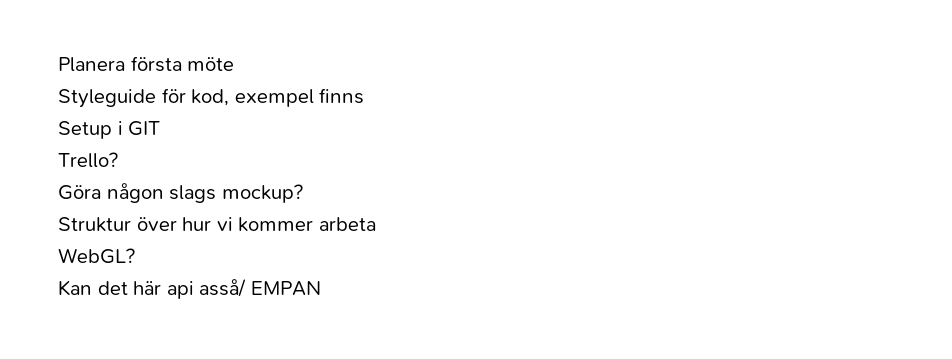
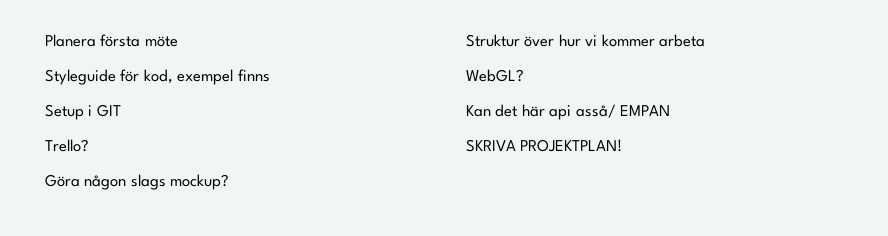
(321, 288) none -> [466,139,623,152] // SKRIVA PROJEKTPLAN!

